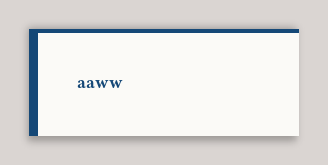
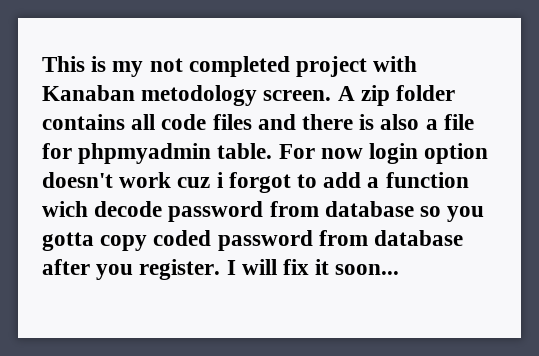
[77,80,123,88] aaww -> [42,56,418,77] [42,85,456,106] [42,114,474,130] [42,143,489,164] [42,172,469,193] [42,201,485,222] [42,230,464,251] [42,259,400,280] This is my not completed project with Kanaban metodology screen. A zip folder contains all code files and there is also a file for phpmyadmin table. For now login option doesn't work cuz i forgot to add a function wich decode password from database so you gotta copy coded password from database after you register. I will fix it soon...

